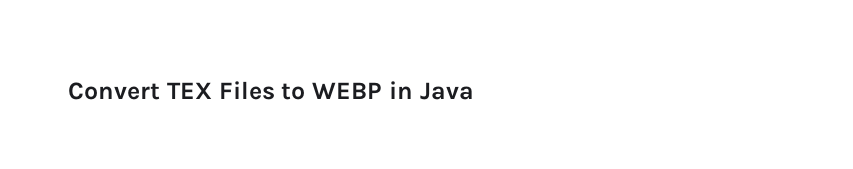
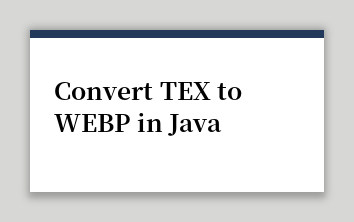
[218,81,275,100] Files -> (211, 91) none

